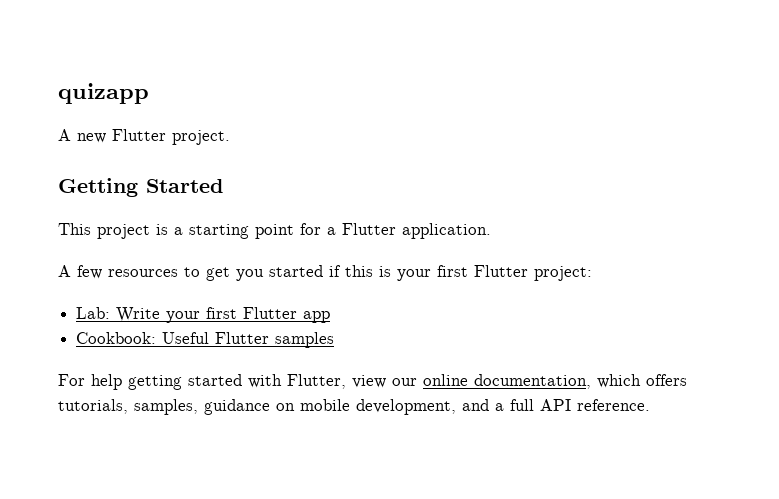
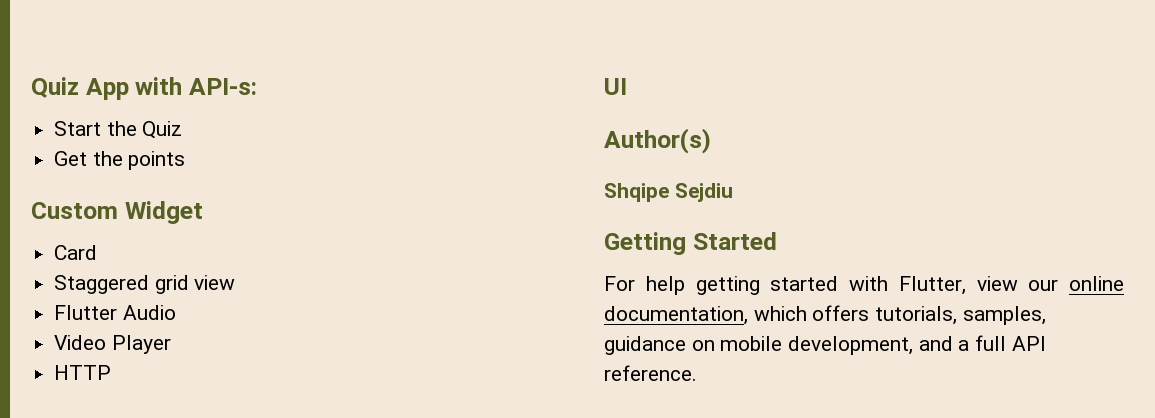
[58,83,149,104] [58,129,230,145] [58,178,223,197] [58,223,491,239] [58,265,592,281] [76,307,331,323] [76,332,335,348] quizapp // A new Flutter project. // Getting Started // This project is a starting point for a Flutter application. // A few resources to get you started if this is your first Flutter project: // Lab: Write your first Flutter app // Cookbook: Useful Flutter samples -> [31,77,257,100] [54,121,183,139] [54,151,186,170] [31,201,203,224] [54,245,98,260] [54,275,236,294] [54,305,176,320] [54,335,171,354] [54,365,112,380] [604,78,627,95] [604,128,711,154] [604,183,733,202] [604,232,777,255] Quiz App with API-s: // Start the Quiz // Get the points // Custom Widget // Card // Staggered grid view // Flutter Audio // Video Player // HTTP // UI // Author(s) // Shqipe Sejdiu // Getting Started

